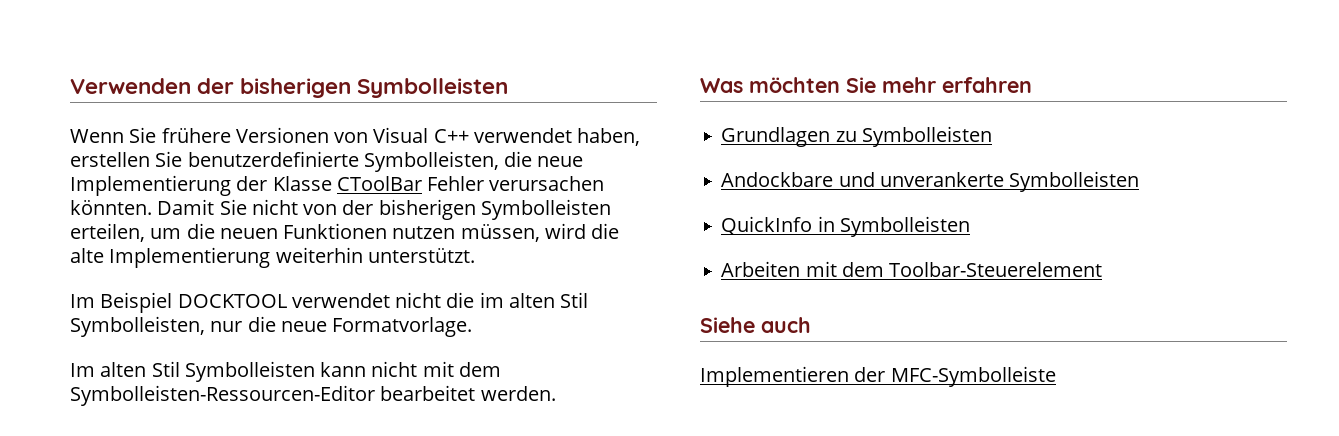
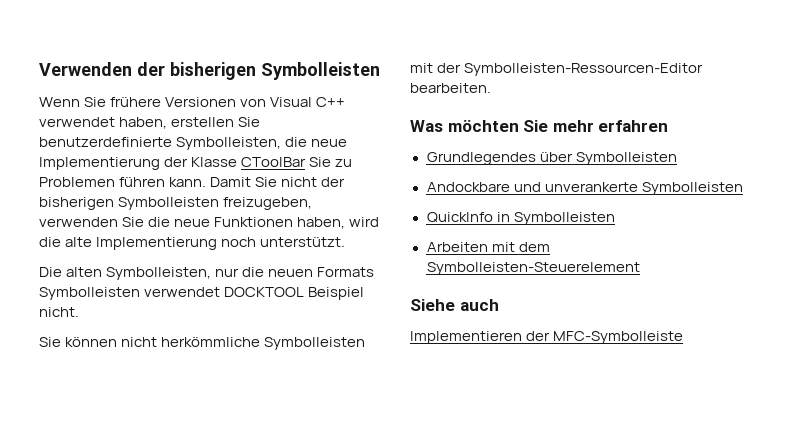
[427,176,605,191] [70,200,152,215] Fehler verursachen könnten. -> [309,157,353,167] [39,177,207,187] Sie zu Problemen führen kann.
[303,199,611,220] [70,223,540,242] von der bisherigen Symbolleisten erteilen, um die neuen Funktionen nutzen müssen, -> [321,177,346,187] [39,197,313,210] [39,217,346,229] der bisherigen Symbolleisten freizugeben, verwenden Sie die neue Funktionen haben,
[275,247,363,263] weiterhin -> [221,237,257,247] noch
[70,292,589,313] [70,316,473,337] [70,361,501,382] [70,385,556,406] Im Beispiel DOCKTOOL verwendet nicht die im alten Stil Symbolleisten, nur die neue Formatvorlage. // Im alten Stil Symbolleisten kann nicht mit dem Symbolleisten-Ressourcen-Editor bearbeitet werden. -> [39,267,375,280] [39,287,365,300] [39,307,79,317] [39,337,366,350] [410,63,704,76] [410,83,491,93] Die alten Symbolleisten, nur die neuen Formats Symbolleisten verwendet DOCKTOOL Beispiel nicht. // Sie können nicht herkömmliche Symbolleisten mit der Symbolleisten-Ressourcen-Editor bearbeiten.
[721,127,857,147] Grundlagen zu -> [426,152,573,165] Grundlegendes über
[889,262,1103,277] Toolbar-Steuerelement -> [426,262,640,275] Symbolleisten-Steuerelement

